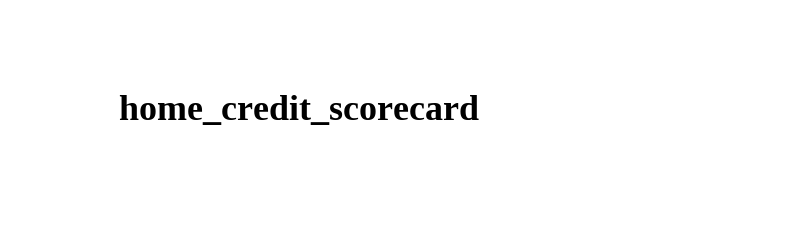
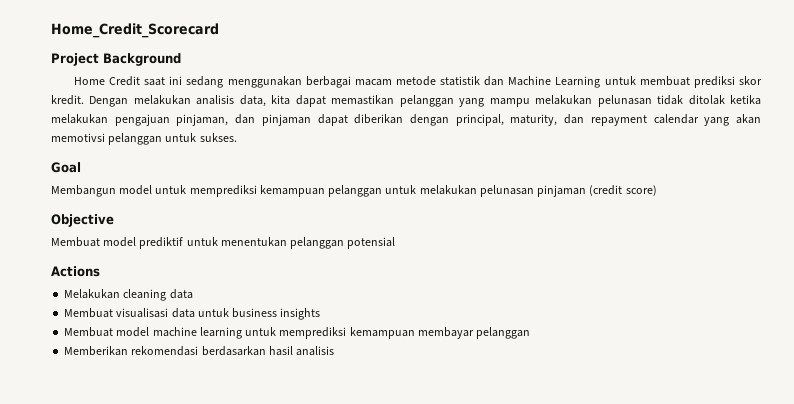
[119,95,479,125] home_credit_scorecard -> [51,23,219,38] [51,53,181,66] [73,76,762,88] [51,95,761,107] [51,114,761,126] [51,133,237,145] [51,162,81,173] [51,185,657,197] [51,214,114,227] [51,237,396,249] [51,266,100,277] [64,289,193,301] [64,308,321,320] [64,327,531,339] [64,346,335,356] Home_Credit_Scorecard // Project Background // Home Credit saat ini sedang menggunakan berbagai macam metode statistik dan Machine Learning untuk membuat prediksi skor kredit. Dengan melakukan analisis data, kita dapat memastikan pelanggan yang mampu melakukan pelunasan tidak ditolak ketika melakukan pengajuan pinjaman, dan pinjaman dapat diberikan dengan principal, maturity, dan repayment calendar yang akan memotivsi pelanggan untuk sukses. // Goal // Membangun model untuk memprediksi kemampuan pelanggan untuk melakukan pelunasan pinjaman (credit score) // Objective // Membuat model prediktif untuk menentukan pelanggan potensial // Actions // Melakukan cleaning data // Membuat visualisasi data untuk business insights // Membuat model machine learning untuk memprediksi kemampuan membayar pelanggan // Memberikan rekomendasi berdasarkan hasil analisis

